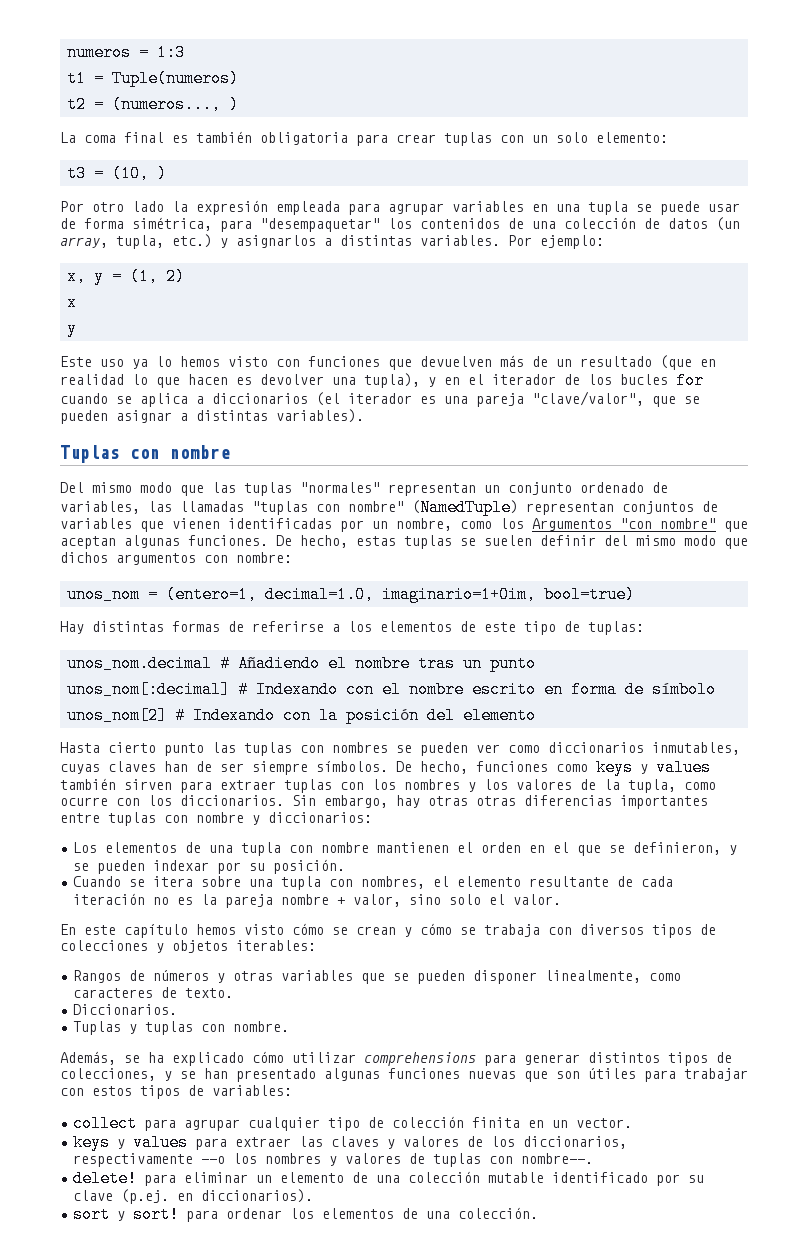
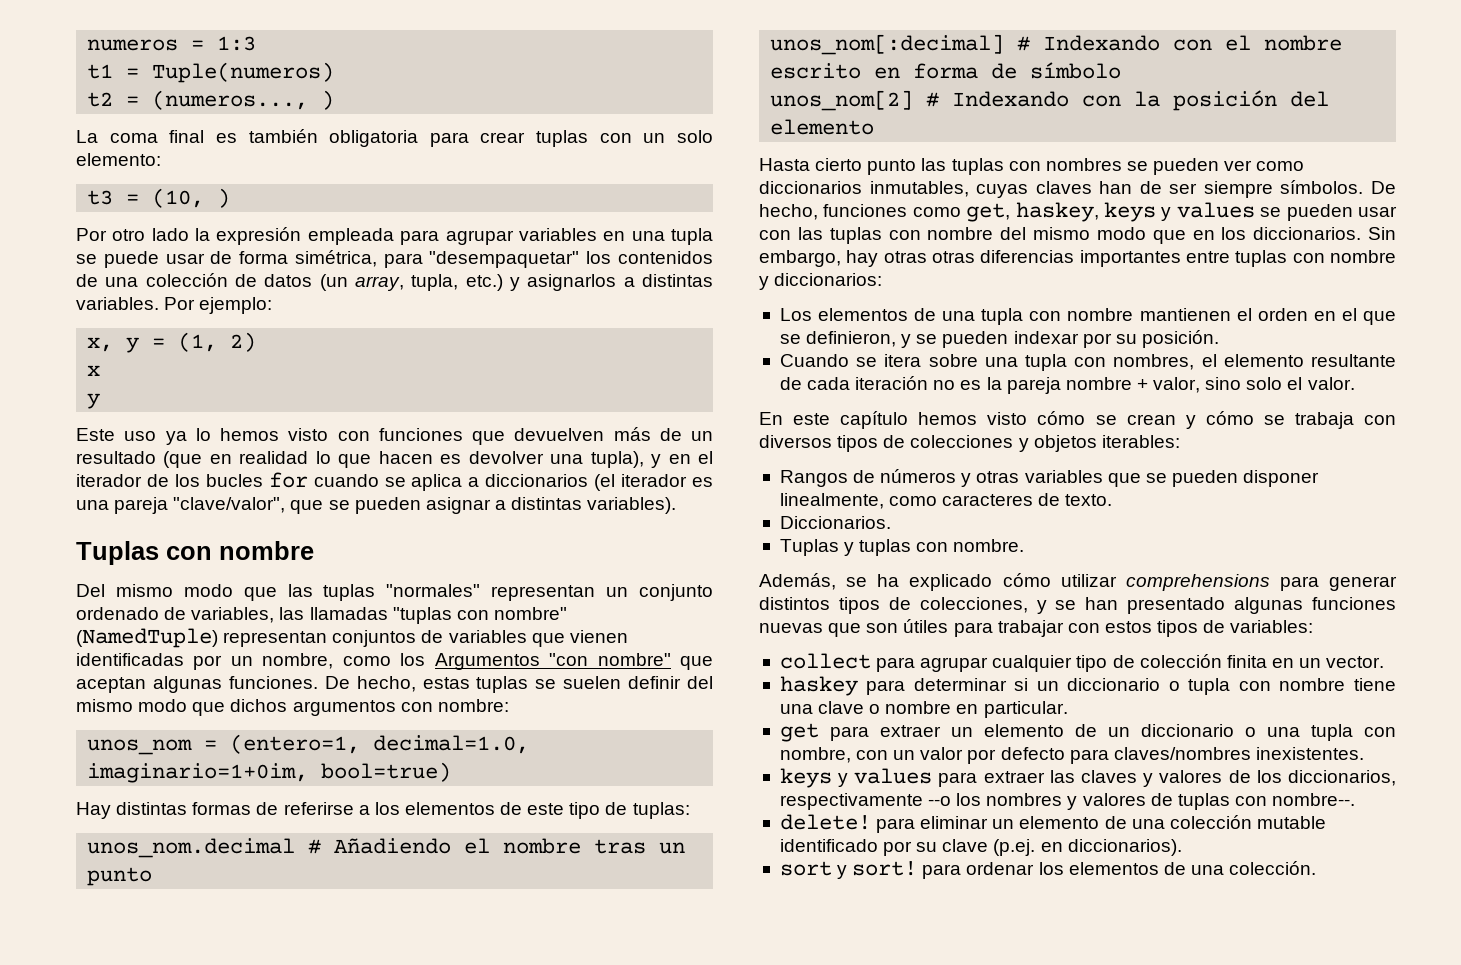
[596,759,711,776] [60,778,716,793] [60,797,140,806] keys y values también sirven para extraer tuplas con los nombres y los valores de la tupla, como ocurre con -> [966,202,1397,222] [759,227,1215,244] get, haskey, keys y values se pueden usar con las tuplas con nombre del mismo modo que en
(633, 1123) none -> [779,676,1396,696] [779,701,1068,718] [779,723,1396,742] [779,747,1364,764] // haskey para determinar si un diccionario o tupla con nombre tiene una clave o nombre en particular. // get para extraer un elemento de un diccionario o una tupla con nombre, con un valor por defecto para claves/nombres inexistentes.

